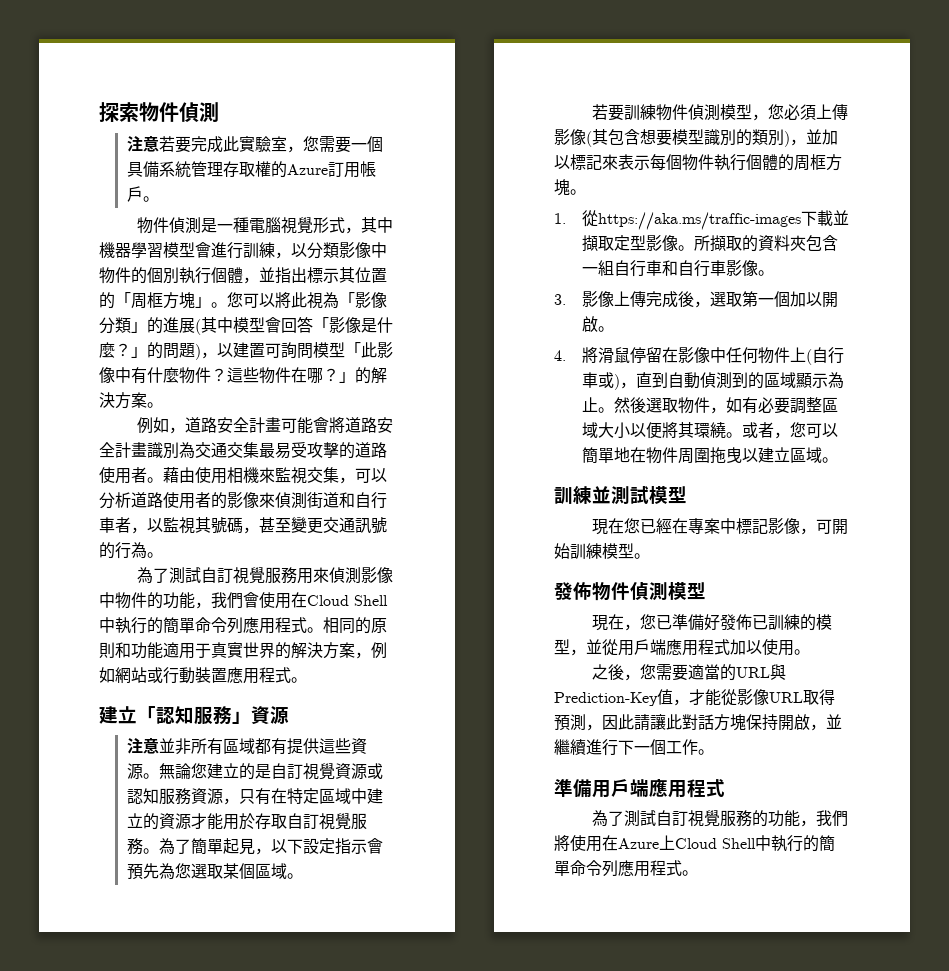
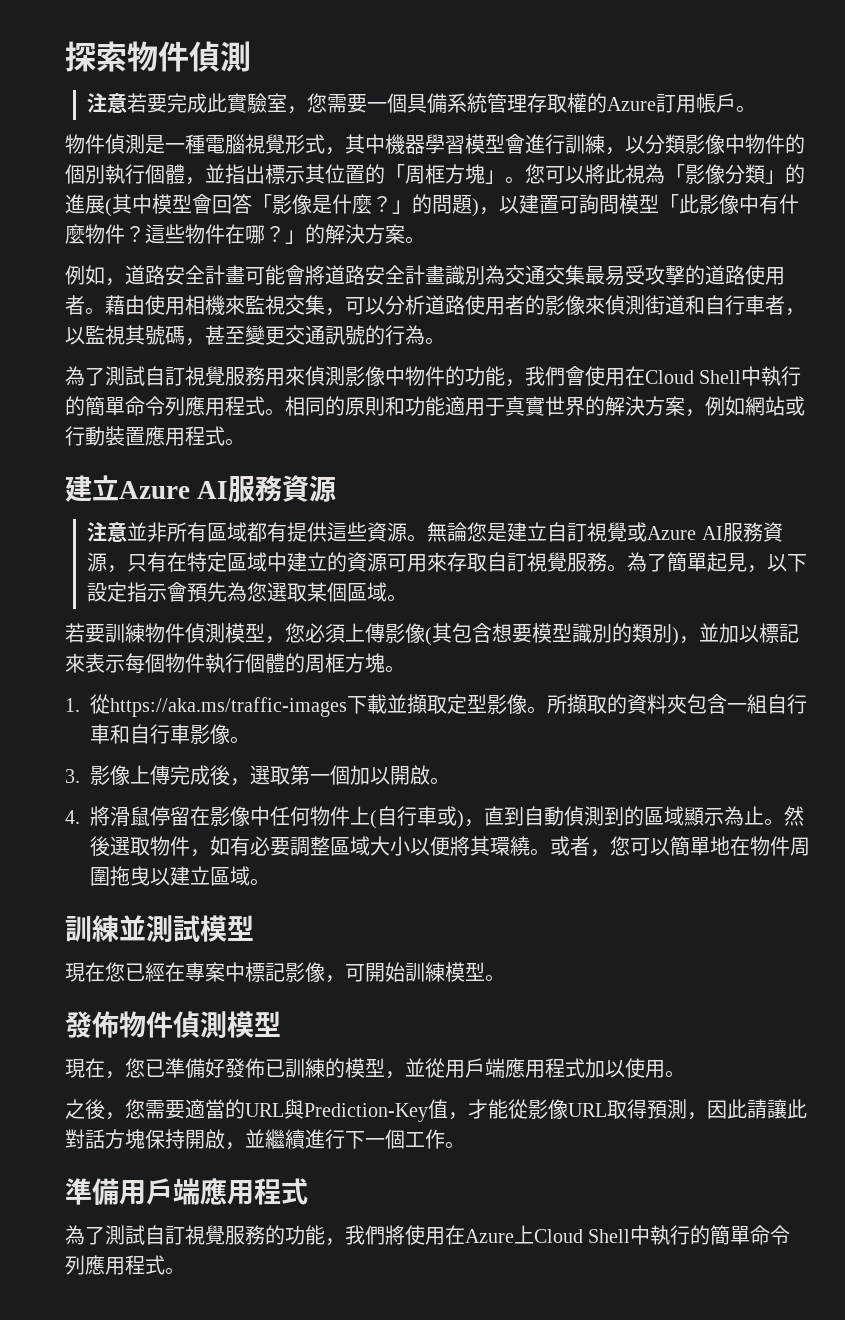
[137,706,251,725] 「認知服務」 -> [119,475,283,503] Azure AI服務
[206,763,383,780] [126,788,159,804] 建立的是自訂視覺資源或認知 -> [487,522,723,542] 是建立自訂視覺或Azure AI
[190,813,255,830] 才能用於 -> [387,552,448,572] 可用來

